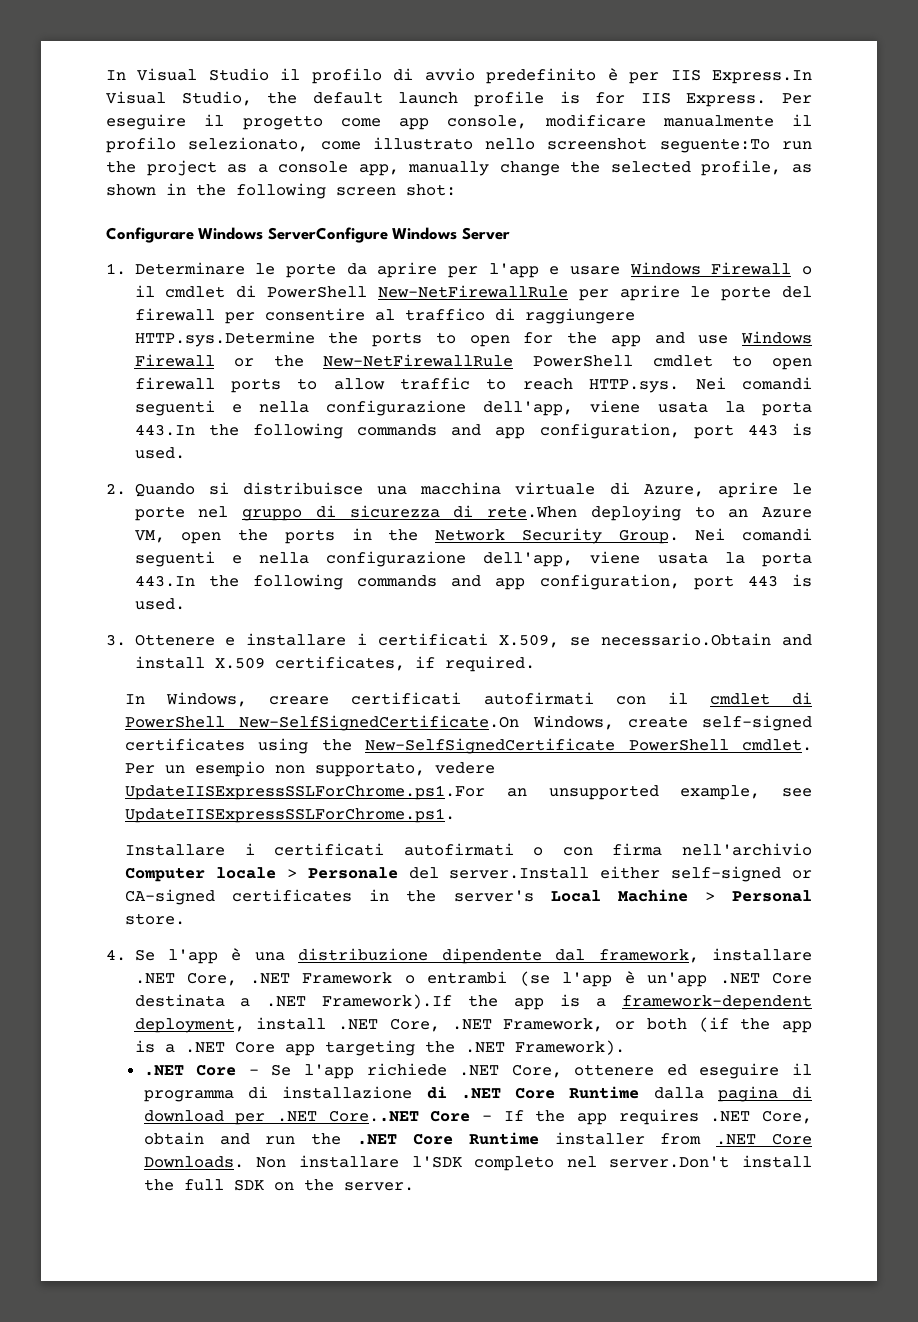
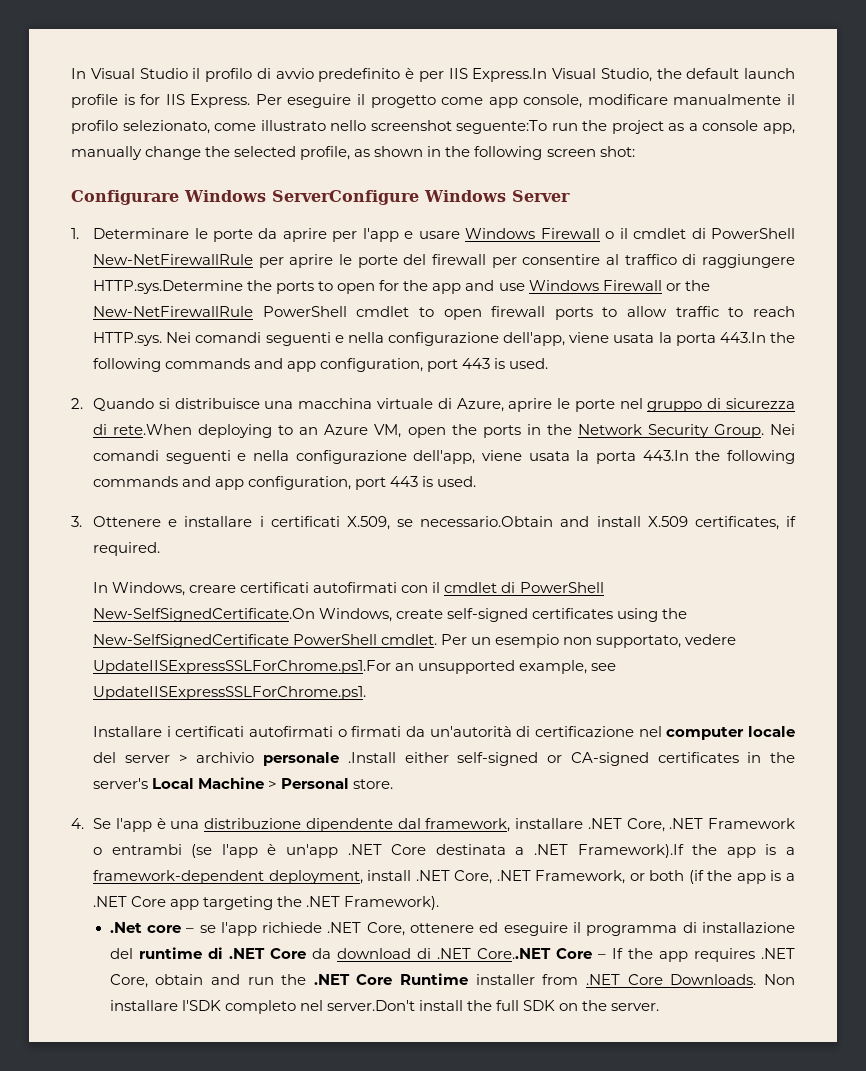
[562,843,813,856] [125,867,590,882] con firma nell'archivio Computer locale > Personale del server.Install -> [351,726,795,740] [93,752,396,766] firmati da un'autorità di certificazione nel computer locale del server > archivio personale .Install
[143,1064,292,1076] .NET Core – Se -> [109,922,216,933] .Net core – se
(413, 1092) none -> [109,947,202,959] del runtime
[569,1086,812,1102] [143,1110,266,1125] Runtime dalla pagina di download per -> [311,948,431,959] da download di

